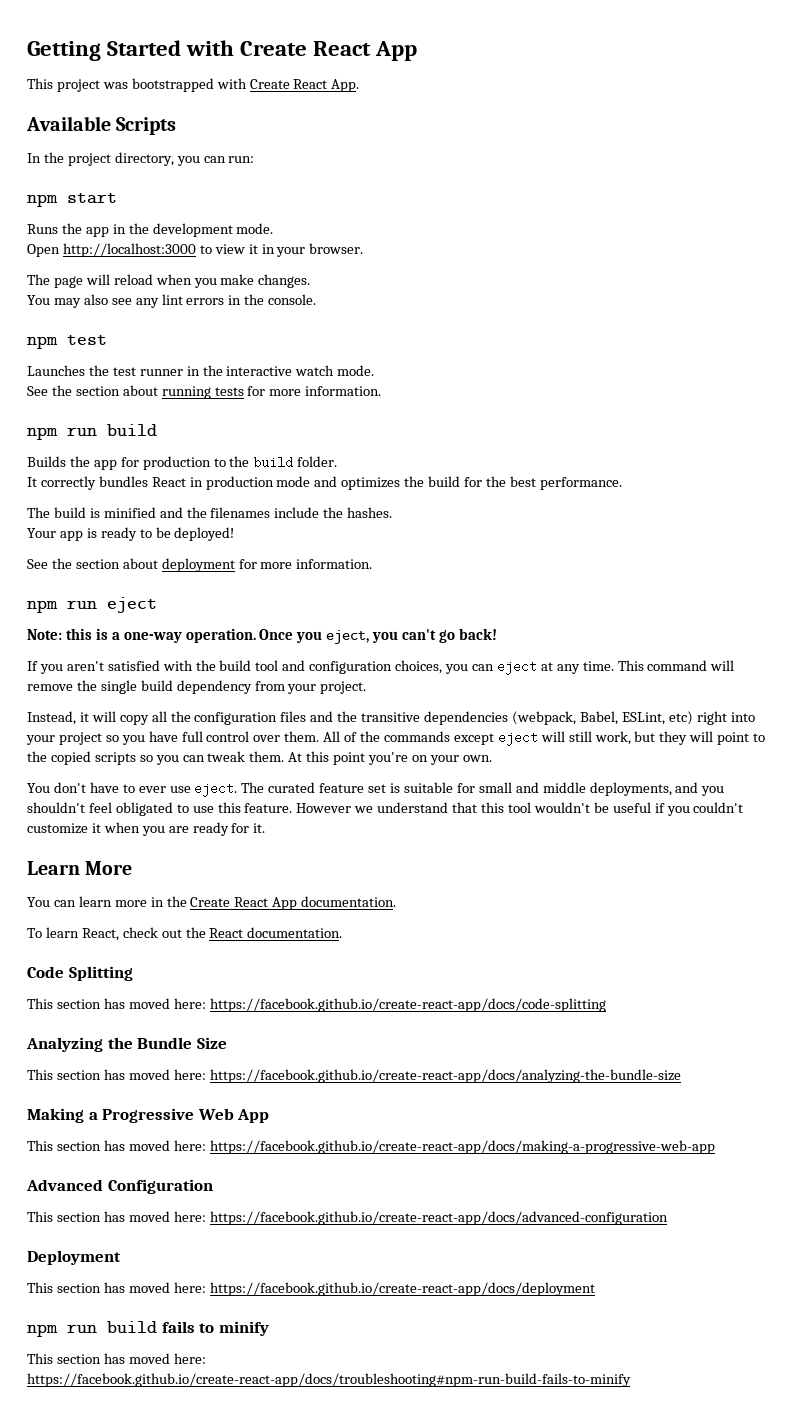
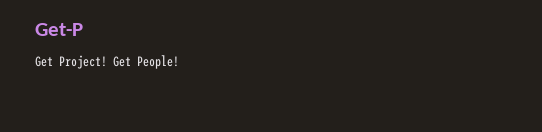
[27,40,418,61] [27,78,360,92] [26,116,177,135] [27,152,255,166] [27,193,117,207] [27,223,274,237] [27,243,364,257] [27,274,311,288] [27,294,317,308] [27,335,107,349] [27,365,375,376] [27,385,382,399] [27,424,157,440] [27,456,338,470] [27,476,622,490] [27,507,393,518] [27,527,235,541] [27,558,373,572] [27,597,157,613] [27,628,497,644] [27,660,735,675] [27,680,367,694] [27,711,755,725] [26,731,766,746] [27,751,492,765] [27,782,725,797] [27,802,744,816] [27,822,266,836] [27,861,133,875] [27,896,397,910] [27,927,343,941] [27,966,133,981] [27,998,606,1012] [26,1037,227,1052] [27,1069,681,1083] [27,1108,270,1123] [27,1140,715,1154] [26,1179,213,1194] [27,1211,668,1225] [27,1250,121,1265] [27,1282,595,1296] [27,1321,269,1337] [27,1353,206,1364] [27,1373,631,1387] Getting Started with Create React App // This project was bootstrapped with Create React App. // Available Scripts // In the project directory, you can run: // npm start // Runs the app in the development mode. // Open http://localhost:3000 to view it in your browser. // The page will reload when you make changes. // You may also see any lint errors in the console. // npm test // Launches the test runner in the interactive watch mode. // See the section about running tests for more information. // npm run build // Builds the app for production to the build folder. // It correctly bundles React in production mode and optimizes the build for the best performance. // The build is minified and the filenames include the hashes. // Your app is ready to be deployed! // See the section about deployment for more information. // npm run eject // Note: this is a one-way operation. Once you eject, you can't go back! // If you aren't satisfied with the build tool and configuration choices, you can eject at any time. This command will remove the single build dependency from your project. // Instead, it will copy all the configuration files and the transitive dependencies (webpack, Babel, ESLint, etc) right into your project so you have full control over them. All of the commands except eject will still work, but they will point to the copied scripts so you can tweak them. At this point you're on your own. // You don't have to ever use eject. The curated feature set is suitable for small and middle deployments, and you shouldn't feel obligated to use this feature. However we understand that this tool wouldn't be useful if you couldn't customize it when you are ready for it. // Learn More // You can learn more in the Create React App documentation. // To learn React, check out the React documentation. // Code Splitting // This section has moved here: https://facebook.github.io/create-react-app/docs/code-splitting // Analyzing the Bundle Size // This section has moved here: https://facebook.github.io/create-react-app/docs/analyzing-the-bundle-size // Making a Progressive Web App // This section has moved here: https://facebook.github.io/create-react-app/docs/making-a-progressive-web-app // Advanced Configuration // This section has moved here: https://facebook.github.io/create-react-app/docs/advanced-configuration // Deployment // This section has moved here: https://facebook.github.io/create-react-app/docs/deployment // npm run build fails to minify // This section has moved here: https://facebook.github.io/create-react-app/docs/troubleshooting#npm-run-build-fails-to-minify -> [35,23,83,36] [35,55,179,69] Get-P // Get Project! Get People!

